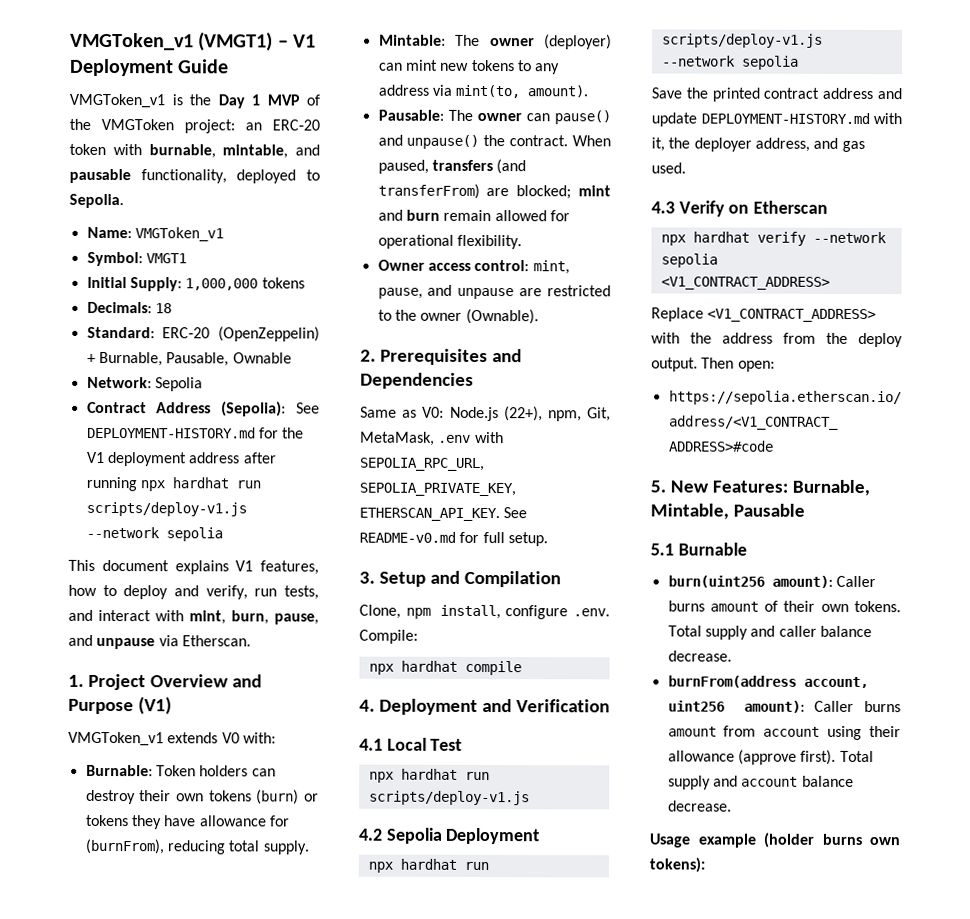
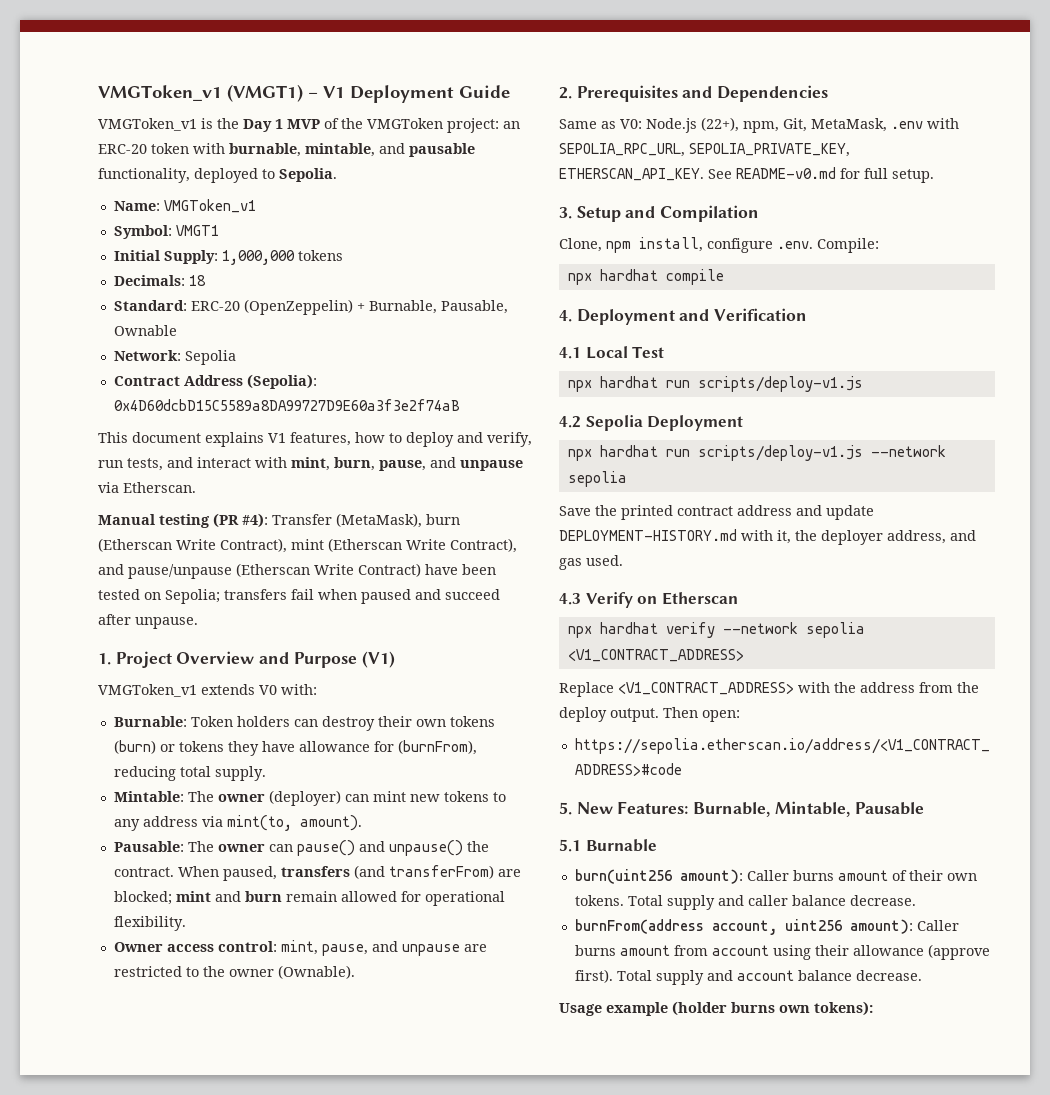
[296,402,320,414] [86,426,305,439] [85,451,277,467] [85,476,261,492] [85,501,247,517] [85,526,223,542] See DEPLOYMENT-HISTORY.md for the V1 deployment address after running npx hardhat run scripts/deploy-v1.js --network sepolia -> [113,399,460,411] 0x4D60dcbD15C5589a8DA99727D9E60a3f3e2f74aB
(251, 641) none -> [98,513,460,528] [98,538,517,553] [98,563,496,579] [98,589,500,604] [98,614,198,629] // Manual testing (PR #4): Transfer (MetaMask), burn (Etherscan Write Contract), mint (Etherscan Write Contract), and pause/unpause (Etherscan Write Contract) have been tested on Sepolia; transfers fail when paused and succeed after unpause.

